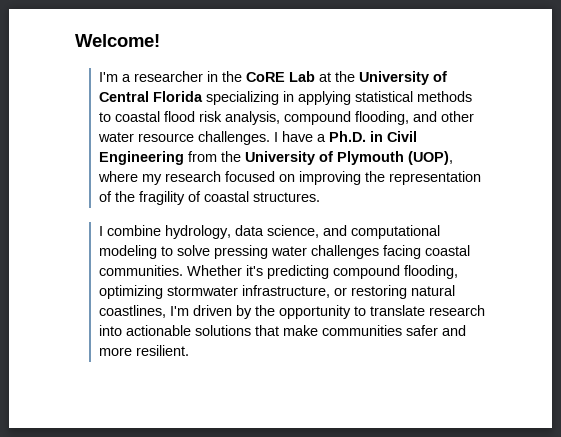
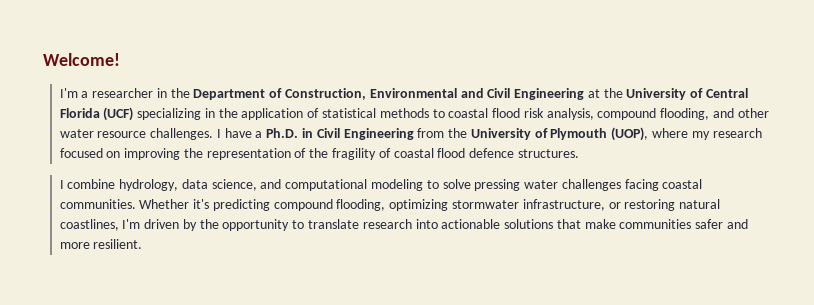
[246,71,316,82] CoRE Lab -> [193,88,585,100] Department of Construction, Environmental and Civil Engineering
(204, 96) none -> [103,107,134,121] (UCF)
[298,91,352,105] applying -> [218,108,320,120] the application of
(250, 196) none -> [437,148,515,158] flood defence

